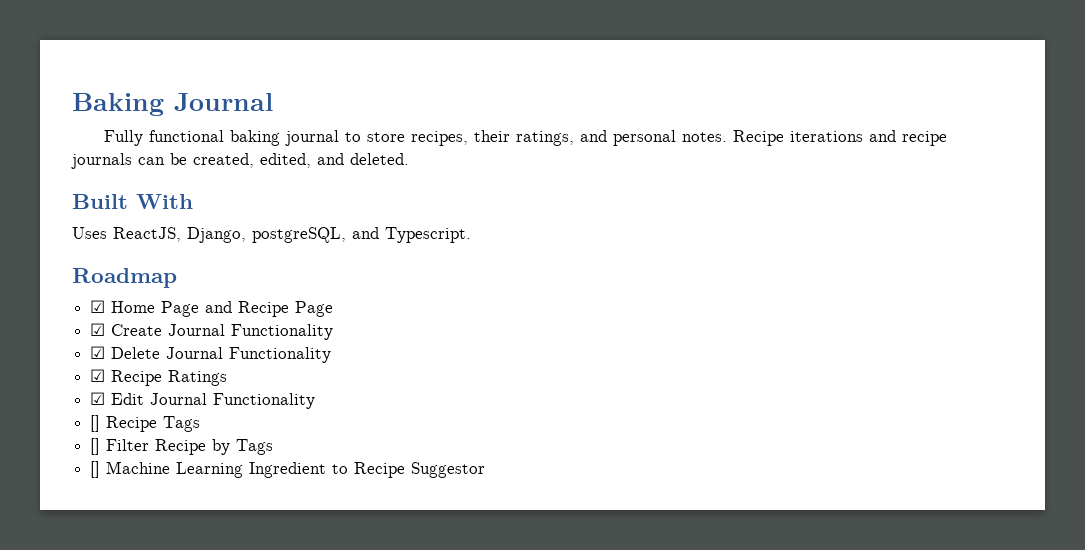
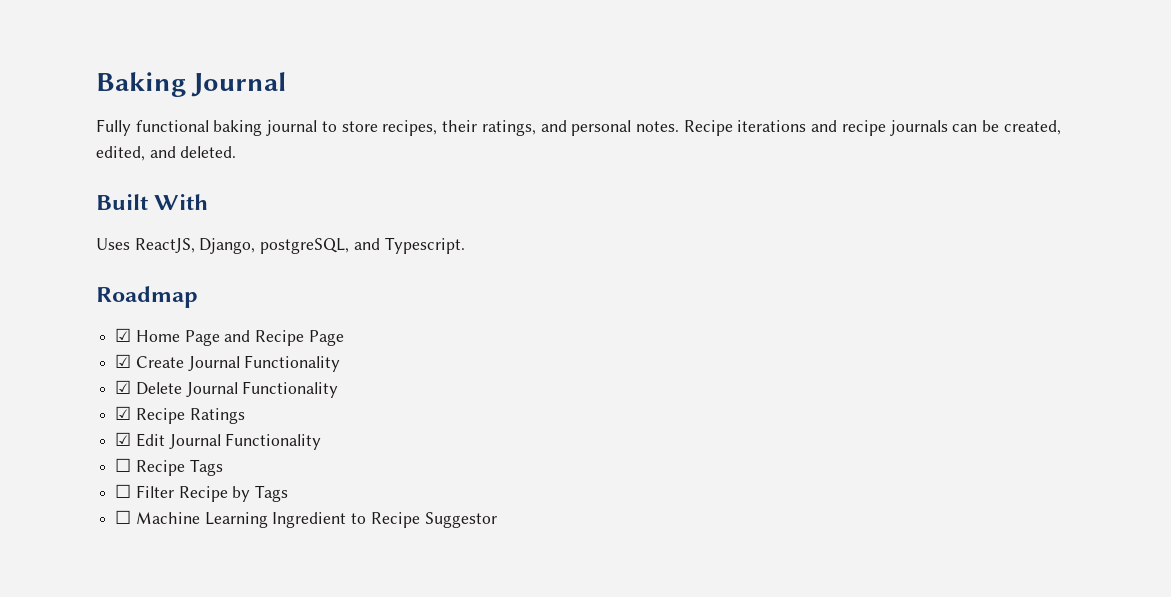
[90,415,101,432] [] -> [115,458,132,472] ☐
[90,438,101,455] [] -> [115,484,132,498] ☐
[90,461,101,478] [] -> [115,510,132,524] ☐

